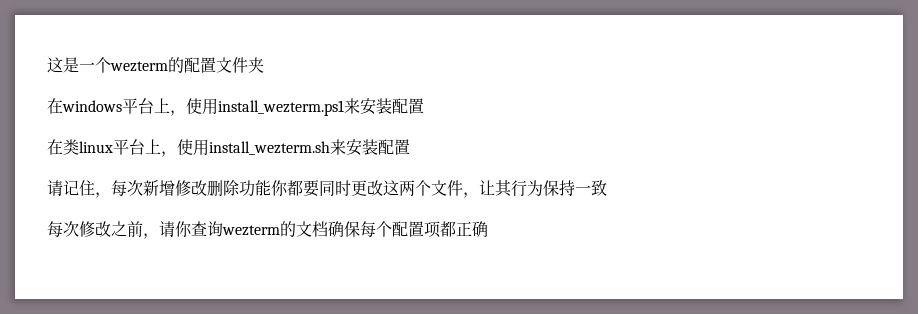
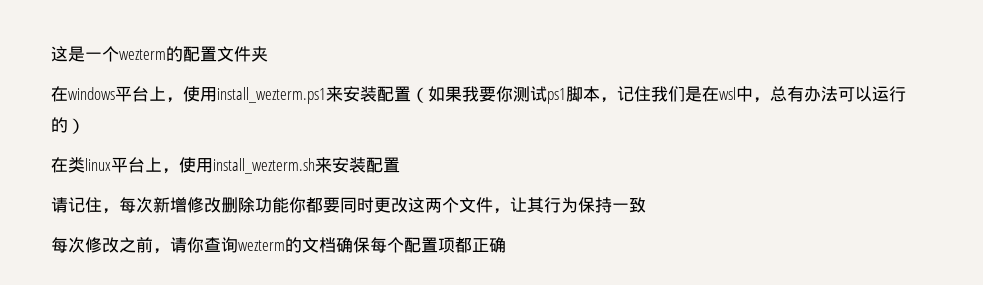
(424, 106) none -> [411,86,906,104] [51,117,85,134] （如果我要你测试ps1脚本，记住我们是在wsl中，总有办法可以运行的）

